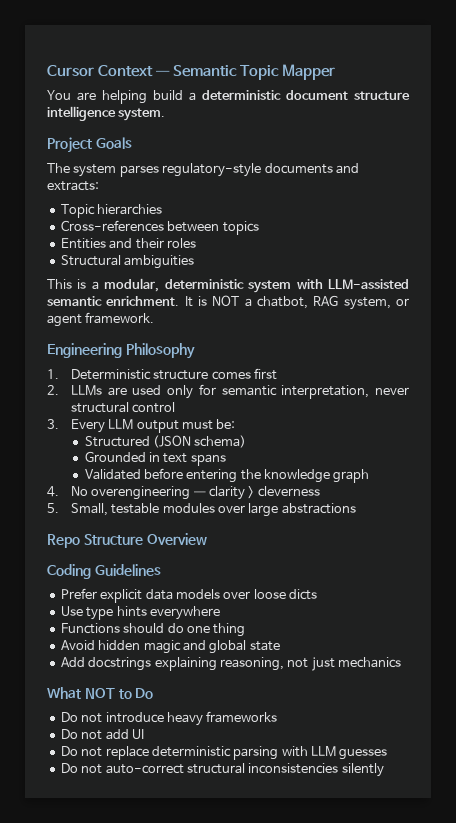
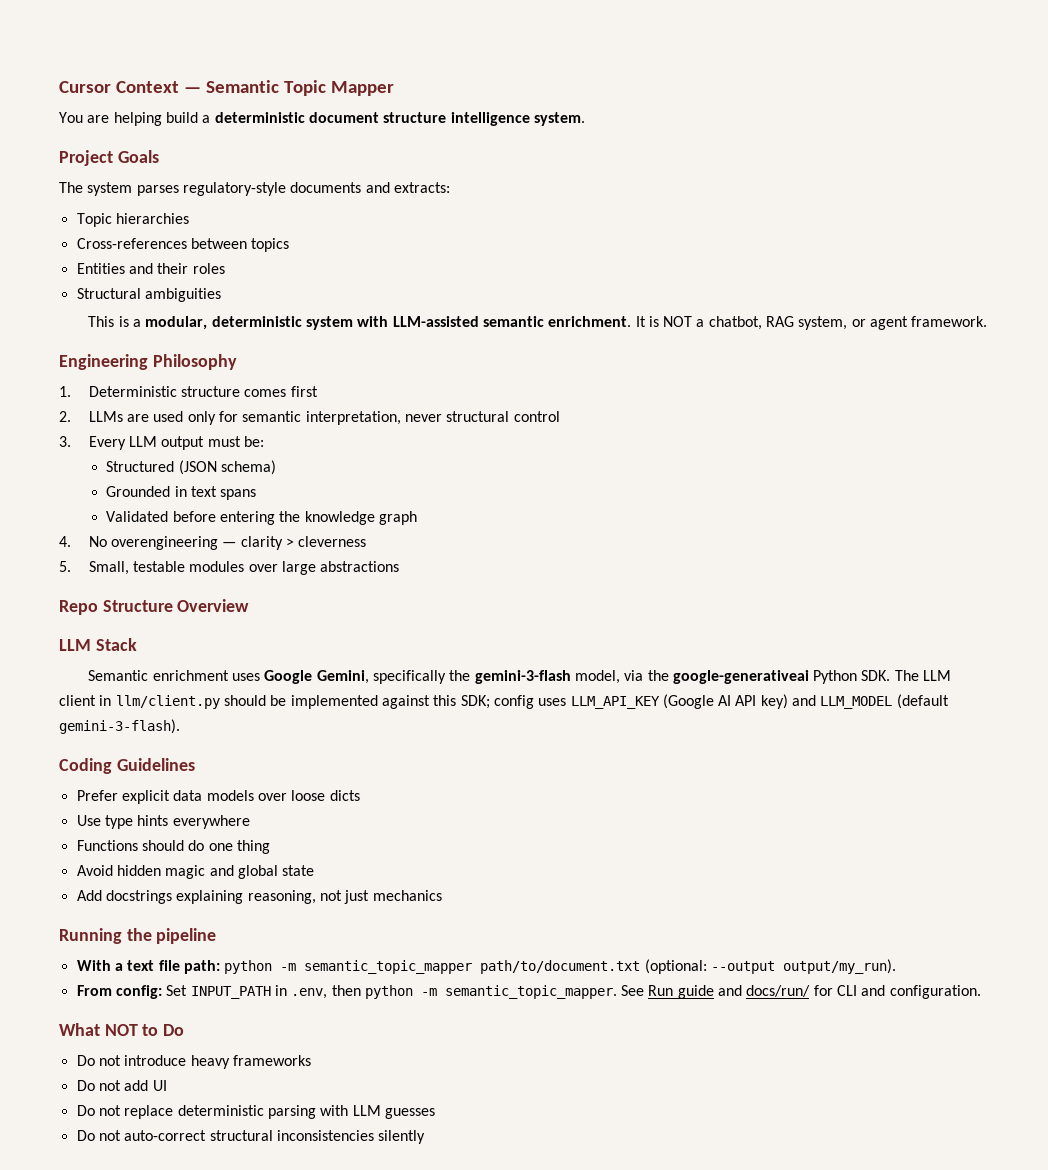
(207, 539) none -> [59,638,137,651] [88,670,952,684] [59,694,949,709] [59,719,180,734] // LLM Stack // Semantic enrichment uses Google Gemini, specifically the gemini-3-flash model, via the google-generativeai Python SDK. The LLM client in llm/client.py should be implemented against this SDK; config uses LLM_API_KEY (Google AI API key) and LLM_MODEL (default gemini-3-flash).
(401, 662) none -> [59,928,217,944] [76,959,896,974] [76,985,981,999] // Running the pipeline // With a text file path: python -m semantic_topic_mapper path/to/document.txt (optional: --output output/my_run). // From config: Set INPUT_PATH in .env, then python -m semantic_topic_mapper. See Run guide and docs/run/ for CLI and configuration.

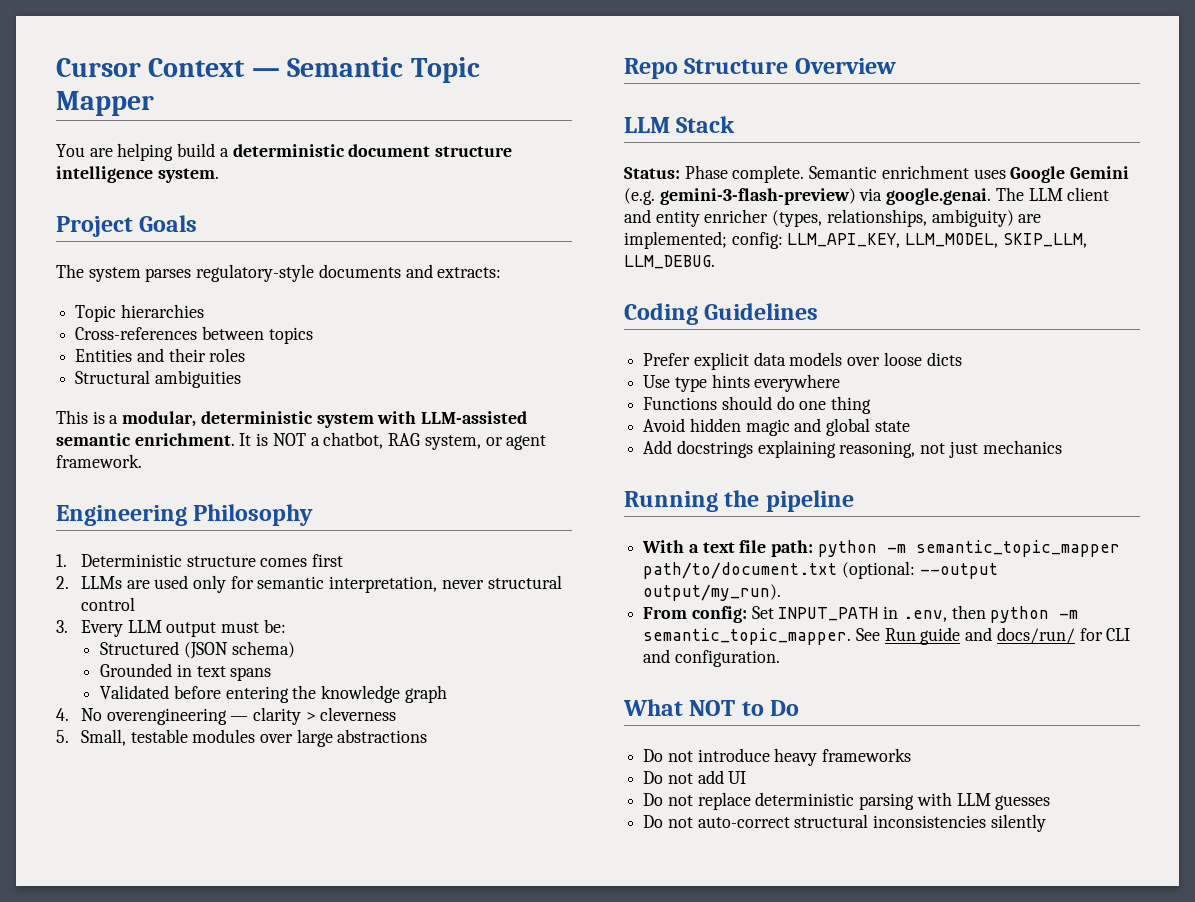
(137, 644) none -> [624,165,805,183] Status: Phase complete.
[316,670,952,684] [59,694,949,709] [59,719,180,734] Gemini, specifically the gemini-3-flash model, via the google-generativeai Python SDK. The LLM client in llm/client.py should be implemented against this SDK; config uses LLM_API_KEY (Google AI API key) and LLM_MODEL (default gemini-3-flash). -> [1070,166,1130,179] [624,187,1110,205] [624,209,1042,227] [624,231,1087,249] [624,255,715,269] Gemini (e.g. gemini-3-flash-preview) via google.genai. The LLM client and entity enricher (types, relationships, ambiguity) are implemented; config: LLM_API_KEY, LLM_MODEL, SKIP_LLM, LLM_DEBUG.

